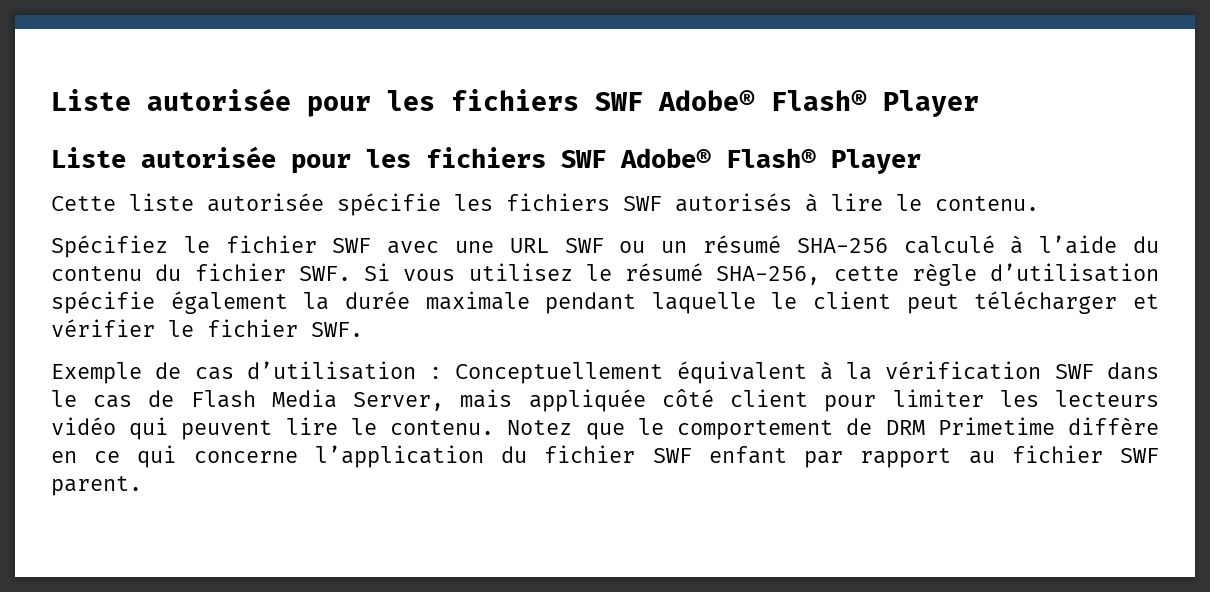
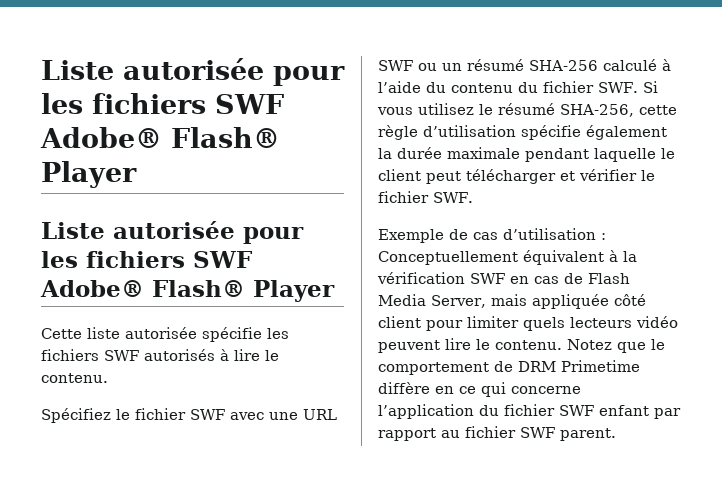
[1106,362,1159,380] [51,390,77,407] dans le -> [510,276,529,284] en
[999,390,1039,407] les -> [523,317,565,331] quels
[129,417,169,440] qui -> (678, 322) none

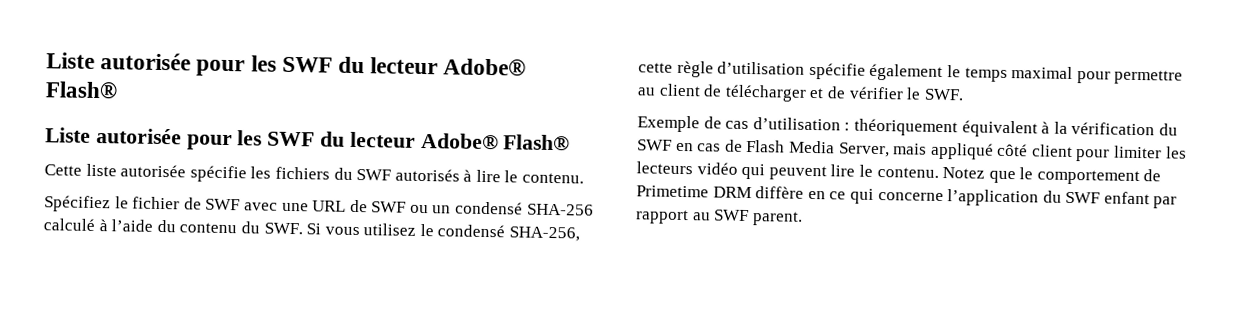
[41,58,345,86] [41,93,284,114] [40,127,280,148] [41,161,137,188] [41,221,304,244] [41,251,253,268] [40,280,335,302] Liste autorisée pour les fichiers SWF Adobe® Flash® Player // Liste autorisée pour les fichiers SWF Adobe® Flash® Player -> [46,52,527,77] [45,81,118,100] [45,127,571,152] Liste autorisée pour les SWF du lecteur Adobe® Flash® // Liste autorisée pour les SWF du lecteur Adobe® Flash®
(99, 355) none -> [333,167,353,180] du
(186, 414) none -> [183,197,202,210] de
(337, 414) none -> [349,199,368,213] de
[467,59,524,71] résumé -> [455,201,524,215] condensé
[543,81,594,93] fichier -> (260, 227) none
[498,103,555,115] résumé -> [437,224,506,238] condensé
[378,147,675,162] [378,169,461,184] la durée maximale pendant laquelle le client peut -> [946,65,1184,85] [637,83,723,97] le temps maximal pour permettre au client de
(575, 176) none -> [826,86,846,99] de
[378,191,429,203] fichier -> (922, 93) none
[378,251,518,265] Conceptuellement -> [853,118,958,137] théoriquement
(465, 278) none -> [1158,123,1178,136] du
[531,294,609,309] appliquée -> [929,142,994,160] appliqué
[523,317,565,331] quels -> [1165,146,1187,159] les
(678, 322) none -> [741,163,766,180] qui
[518,360,640,372] DRM Primetime -> [636,185,752,199] Primetime DRM
[504,404,555,416] fichier -> (1062, 196) none
[465,426,516,438] fichier -> (711, 216) none

